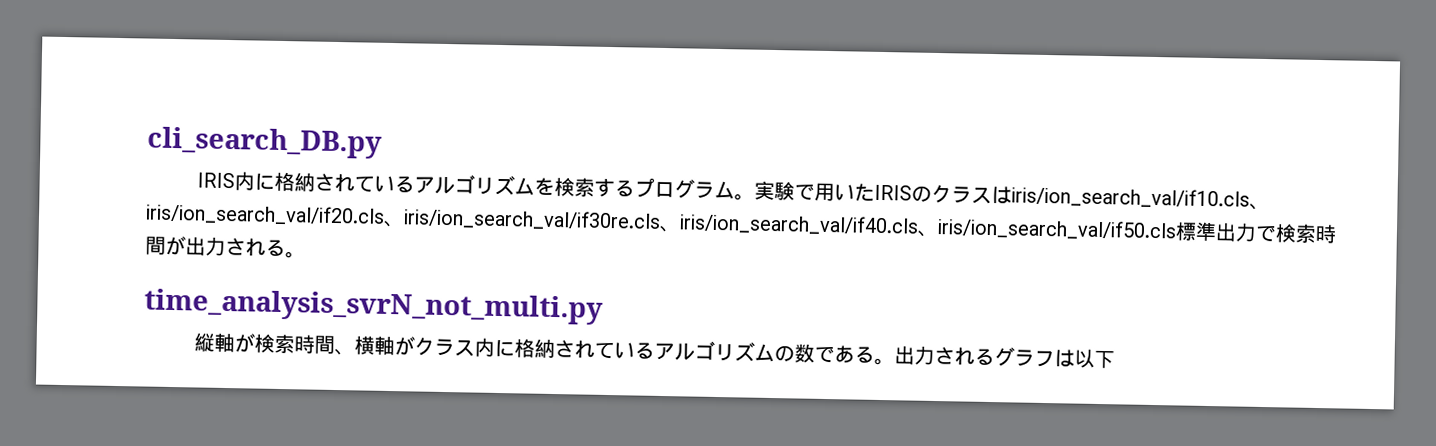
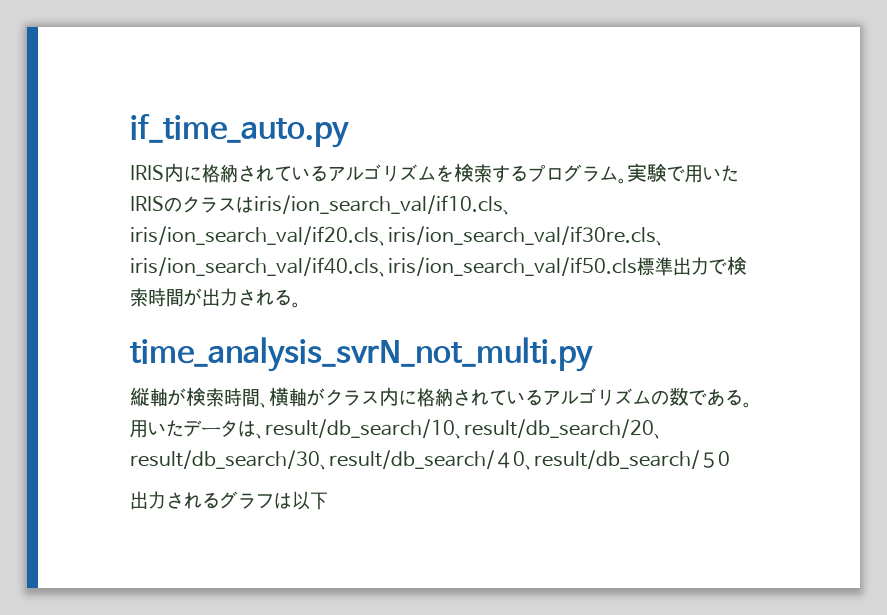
[147,126,382,159] cli_search_DB.py -> [130,114,349,148] if_time_auto.py
(896, 361) none -> [130,419,663,439] [130,450,730,470] 用いたデータは、result/db_search/10、result/db_search/20、result/db_search/30、result/db_search/４0、result/db_search/５0 //

